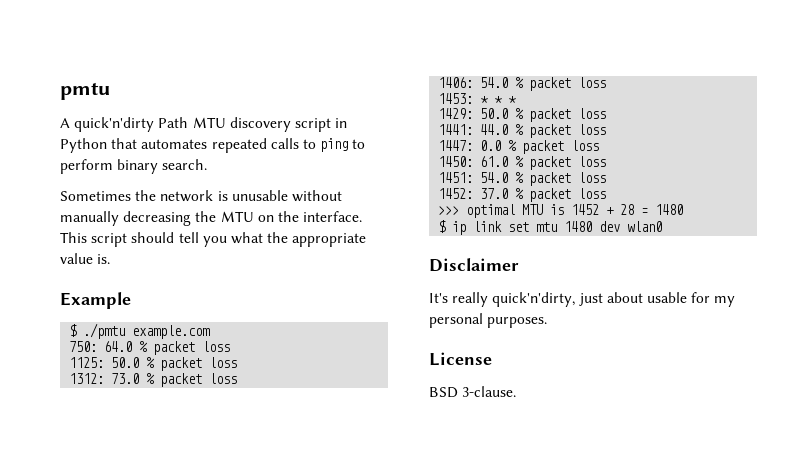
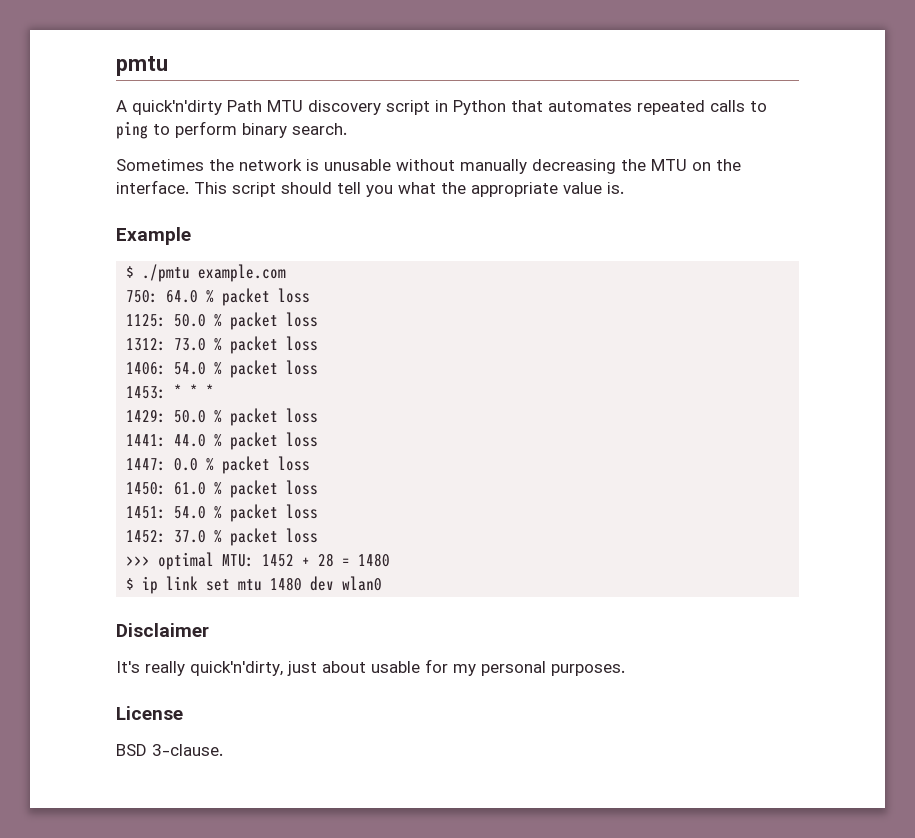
[522,204,565,215] MTU is -> [222,554,255,567] MTU:

